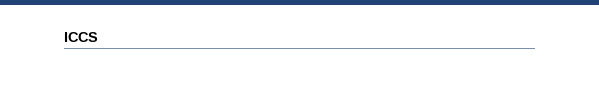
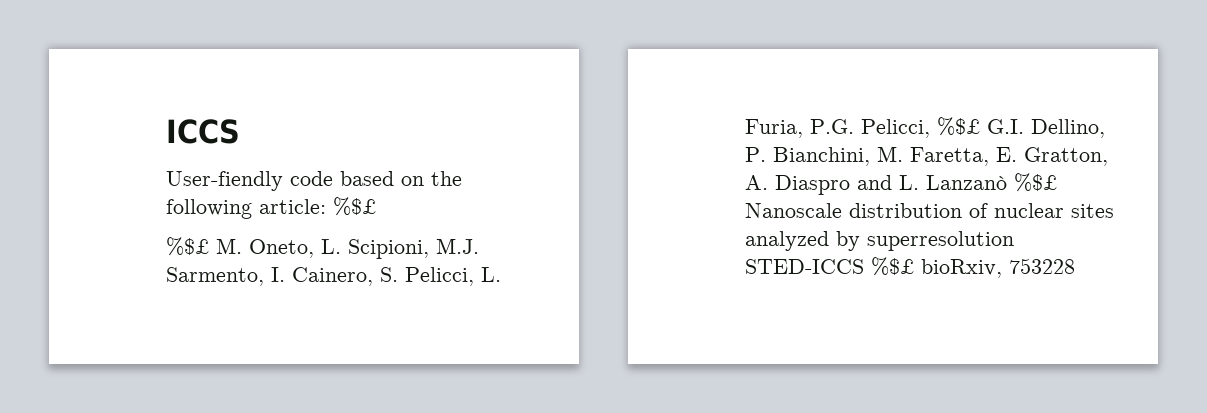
(98, 37) none -> [166,171,462,191] [166,197,376,219] [166,237,479,259] [166,267,501,286] [745,117,1105,138] [745,146,1108,166] [745,173,1057,195] [745,203,1114,218] [745,231,1014,251] [745,257,1075,278] // User-fiendly code based on the following article: %$£ // %$£ M. Oneto, L. Scipioni, M.J. Sarmento, I. Cainero, S. Pelicci, L. Furia, P.G. Pelicci, %$£ G.I. Dellino, P. Bianchini, M. Faretta, E. Gratton, A. Diaspro and L. Lanzanò %$£ Nanoscale distribution of nuclear sites analyzed by superresolution STED-ICCS %$£ bioRxiv, 753228

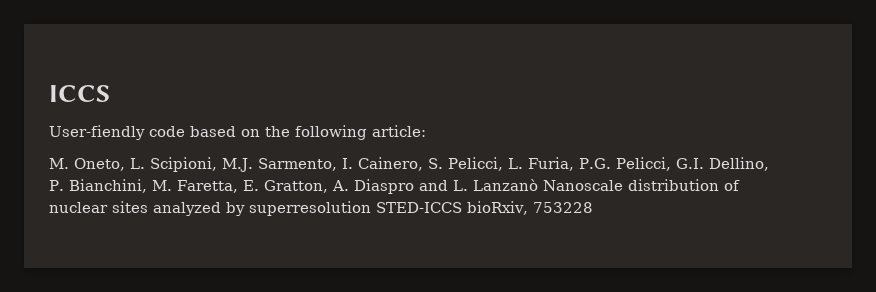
[333,197,376,216] [166,237,209,256] %$£ // %$£ -> (426, 131) //
[937,117,980,136] %$£ -> (671, 164) none
[1014,173,1057,192] %$£ -> (538, 185) none
[871,257,914,276] %$£ -> (462, 207) none

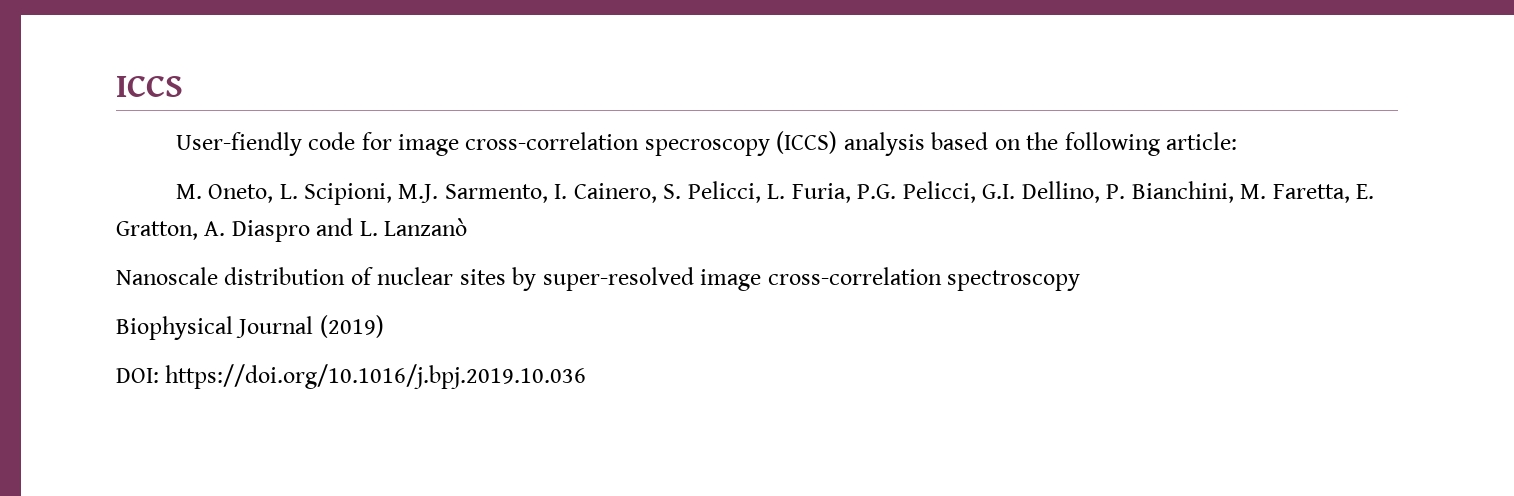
(185, 131) none -> [361,131,925,156] for image cross-correlation specroscopy (ICCS) analysis
(538, 185) none -> (468, 227) //
[153,201,593,216] analyzed by superresolution STED-ICCS bioRxiv, 753228 -> [512,267,1081,291] [116,315,384,340] [116,364,587,389] by super-resolved image cross-correlation spectroscopy // Biophysical Journal (2019) // DOI: https://doi.org/10.1016/j.bpj.2019.10.036

